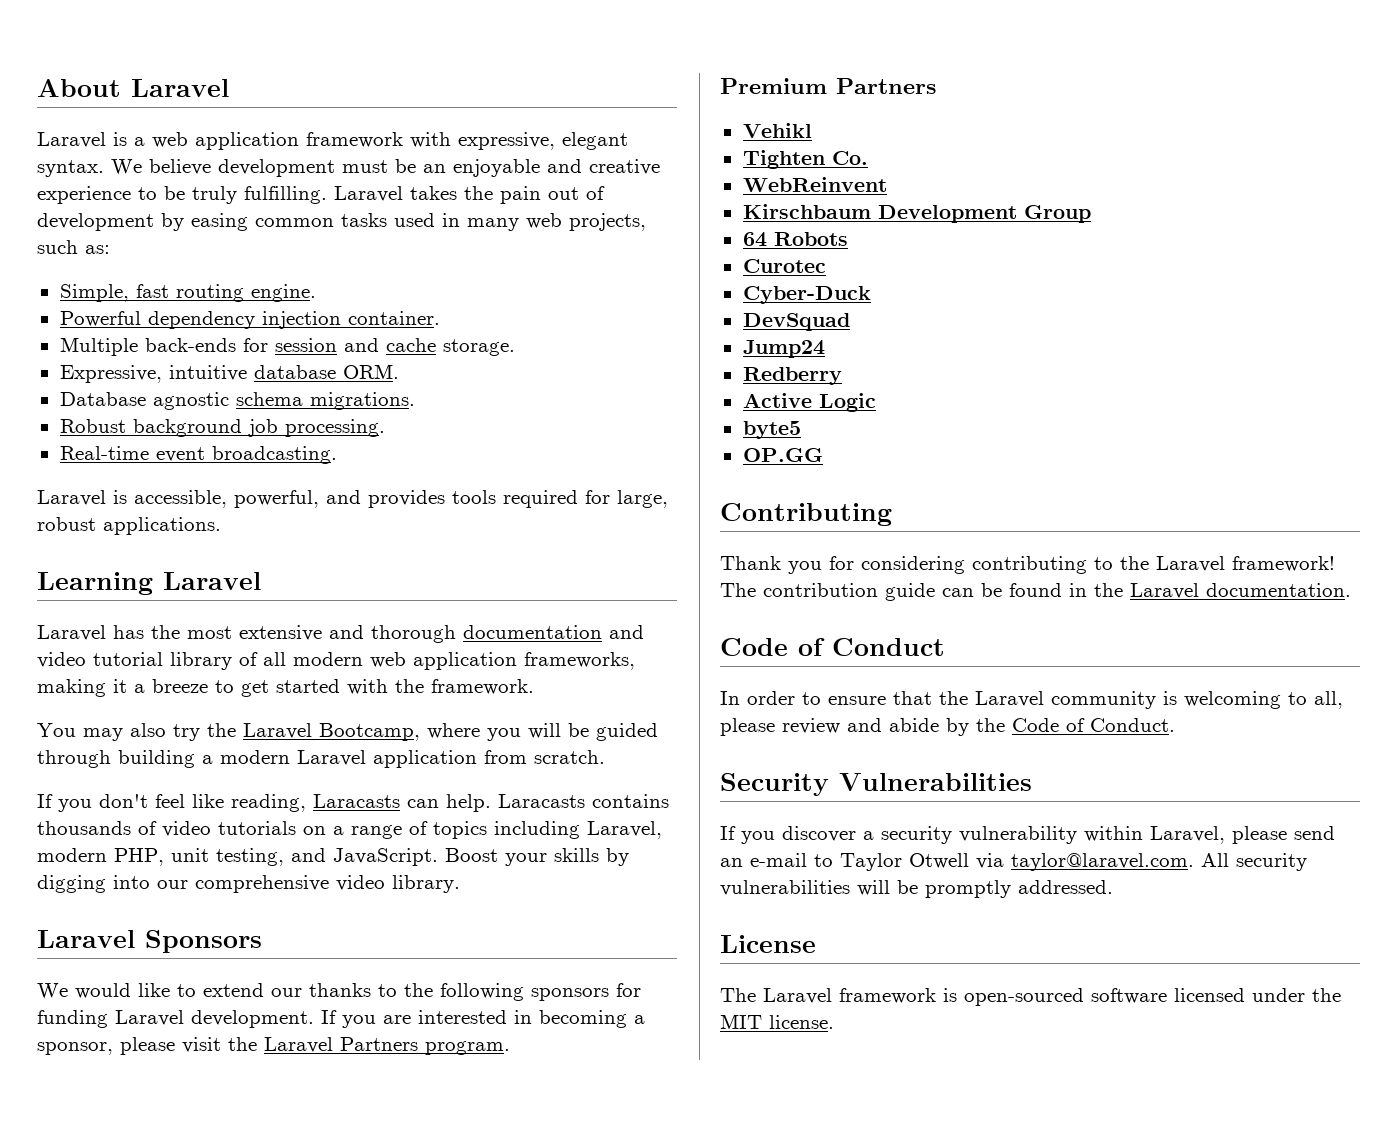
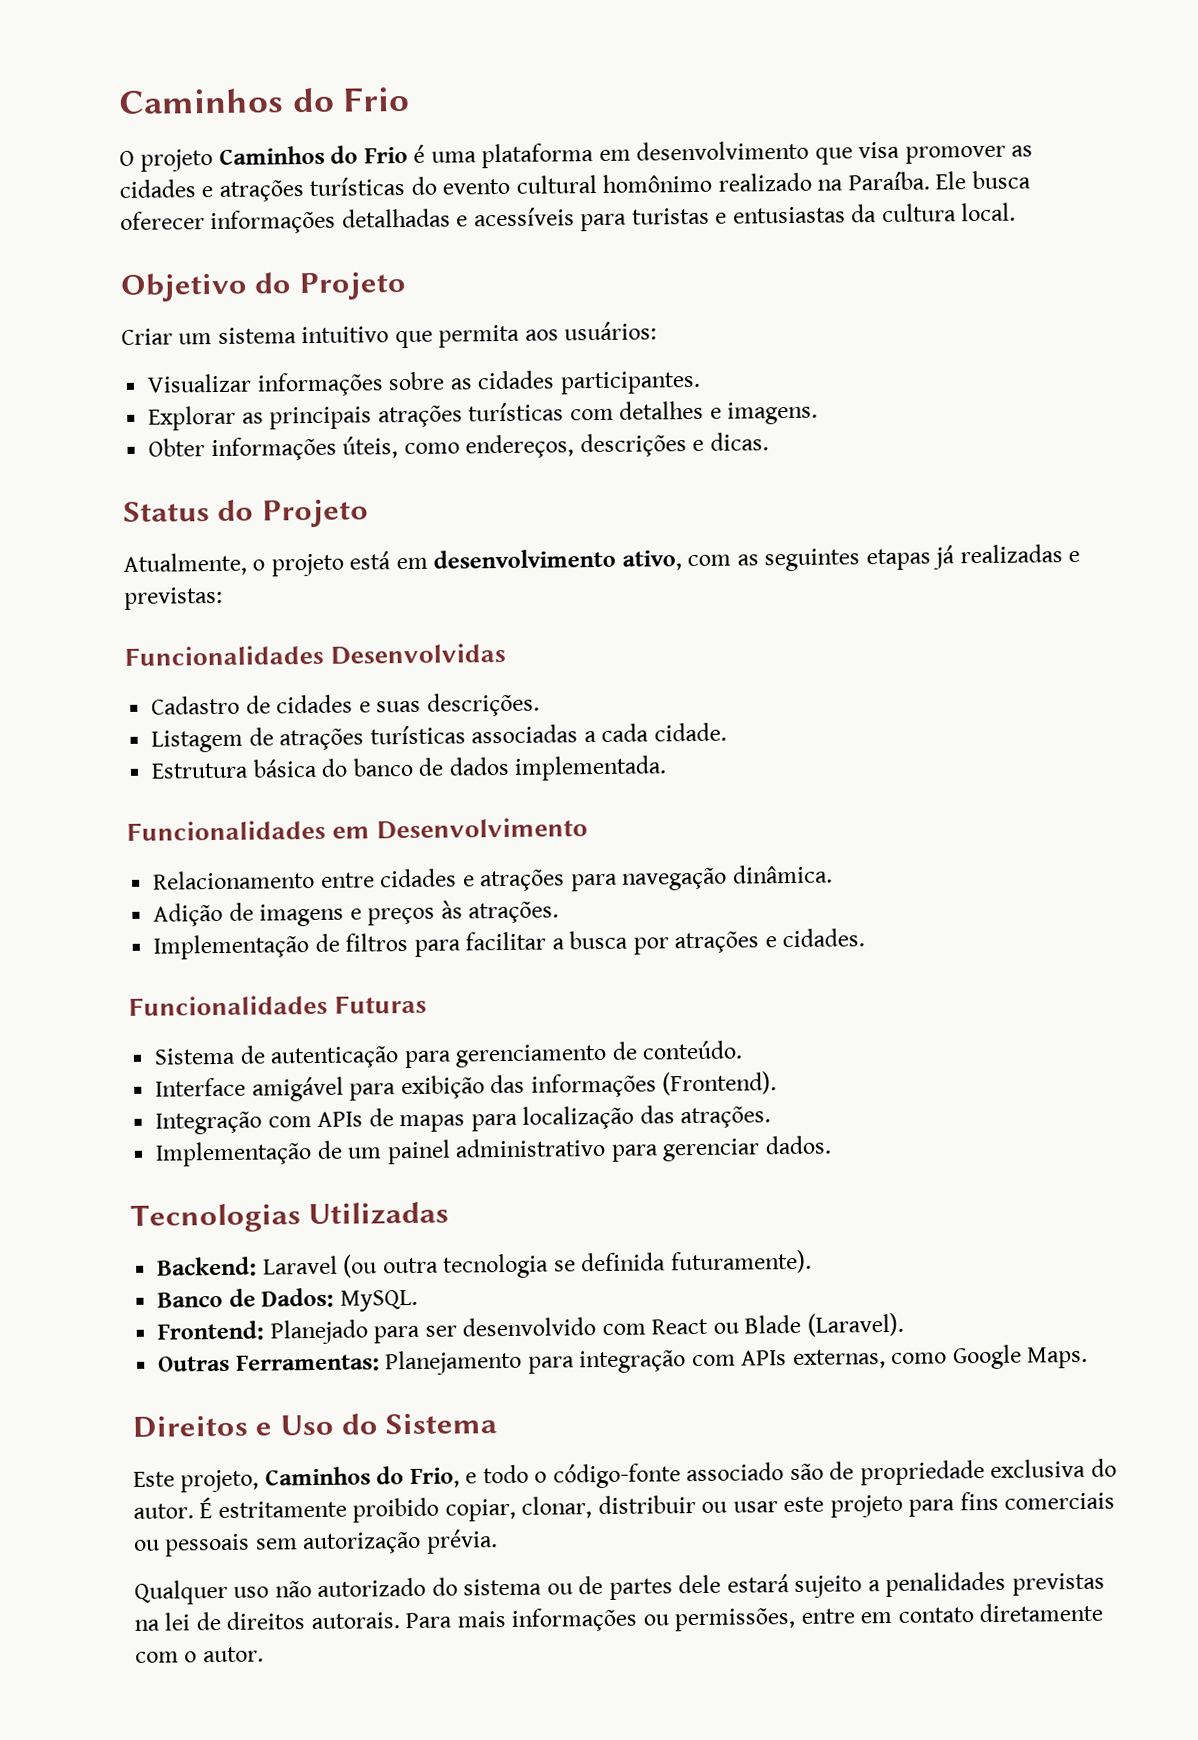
[37,79,229,97] [37,132,628,150] [37,159,660,177] [37,186,605,204] [37,213,646,231] [37,240,110,254] [59,284,316,302] [59,311,440,329] [59,337,515,356] [59,364,399,383] [59,392,415,410] [59,419,385,437] [59,446,337,464] [37,490,668,508] [37,517,221,535] [37,572,261,595] [37,625,644,643] [37,652,635,670] [37,679,534,697] [37,723,658,741] [37,750,605,768] [37,794,669,812] [37,821,662,839] [37,848,629,866] [37,875,460,893] [37,930,262,953] [37,983,641,1001] [37,1010,645,1028] [37,1037,510,1055] [720,78,936,94] [742,123,812,138] [742,150,868,169] [742,177,887,192] [742,204,1091,223] [742,232,848,247] [742,259,826,273] [742,286,871,304] [742,313,850,331] [742,340,825,358] [742,367,842,385] [742,393,876,412] [742,421,801,439] [742,448,823,462] [720,503,892,526] [720,556,1335,574] [720,583,1351,601] [720,638,945,656] [720,691,1343,709] [720,718,1175,736] [720,773,1032,796] [720,826,1335,844] [720,853,1307,871] [720,880,1113,898] [720,935,816,953] [720,988,1341,1006] [720,1014,834,1029] About Laravel // Laravel is a web application framework with expressive, elegant syntax. We believe development must be an enjoyable and creative experience to be truly fulfilling. Laravel takes the pain out of development by easing common tasks used in many web projects, such as: // Simple, fast routing engine. // Powerful dependency injection container. // Multiple back-ends for session and cache storage. // Expressive, intuitive database ORM. // Database agnostic schema migrations. // Robust background job processing. // Real-time event broadcasting. // Laravel is accessible, powerful, and provides tools required for large, robust applications. // Learning Laravel // Laravel has the most extensive and thorough documentation and video tutorial library of all modern web application frameworks, making it a breeze to get started with the framework. // You may also try the Laravel Bootcamp, where you will be guided through building a modern Laravel application from scratch. // If you don't feel like reading, Laracasts can help. Laracasts contains thousands of video tutorials on a range of topics including Laravel, modern PHP, unit testing, and JavaScript. Boost your skills by digging into our comprehensive video library. // Laravel Sponsors // We would like to extend our thanks to the following sponsors for funding Laravel development. If you are interested in becoming a sponsor, please visit the Laravel Partners program. // Premium Partners // Vehikl // Tighten Co. // WebReinvent // Kirschbaum Development Group // 64 Robots // Curotec // Cyber-Duck // DevSquad // Jump24 // Redberry // Active Logic // byte5 // OP.GG // Contributing // Thank you for considering contributing to the Laravel framework! The contribution guide can be found in the Laravel documentation. // Code of Conduct // In order to ensure that the Laravel community is welcoming to all, please review and abide by the Code of Conduct. // Security Vulnerabilities // If you discover a security vulnerability within Laravel, please send an e-mail to Taylor Otwell via taylor@laravel.com. All security vulnerabilities will be promptly addressed. // License // The Laravel framework is open-sourced software licensed under the MIT license. -> [118,86,411,114] [119,140,1034,172] [119,170,1031,202] [120,202,1017,235] [120,270,407,302] [121,321,658,349] [147,370,701,397] [148,400,819,431] [148,432,769,462] [123,498,369,528] [123,544,1081,577] [124,586,223,610] [124,642,507,666] [151,692,540,717] [151,722,727,753] [151,755,668,781] [126,817,589,841] [152,864,833,892] [153,900,560,927] [153,928,866,960] [128,994,428,1016] [154,1040,743,1069] [155,1071,778,1102] [155,1105,772,1135] [155,1135,831,1167] [130,1201,450,1233] [157,1249,812,1279] [157,1287,418,1312] [157,1312,904,1345] [158,1344,1089,1376] [132,1412,498,1438] [133,1458,1117,1493] [133,1491,1116,1523] [133,1529,498,1557] [134,1571,1105,1605] [134,1602,1104,1632] [135,1646,264,1663] Caminhos do Frio // O projeto Caminhos do Frio é uma plataforma em desenvolvimento que visa promover as cidades e atrações turísticas do evento cultural homônimo realizado na Paraíba. Ele busca oferecer informações detalhadas e acessíveis para turistas e entusiastas da cultura local. // Objetivo do Projeto // Criar um sistema intuitivo que permita aos usuários: // Visualizar informações sobre as cidades participantes. // Explorar as principais atrações turísticas com detalhes e imagens. // Obter informações úteis, como endereços, descrições e dicas. // Status do Projeto // Atualmente, o projeto está em desenvolvimento ativo, com as seguintes etapas já realizadas e previstas: // Funcionalidades Desenvolvidas // Cadastro de cidades e suas descrições. // Listagem de atrações turísticas associadas a cada cidade. // Estrutura básica do banco de dados implementada. // Funcionalidades em Desenvolvimento // Relacionamento entre cidades e atrações para navegação dinâmica. // Adição de imagens e preços às atrações. // Implementação de filtros para facilitar a busca por atrações e cidades. // Funcionalidades Futuras // Sistema de autenticação para gerenciamento de conteúdo. // Interface amigável para exibição das informações (Frontend). // Integração com APIs de mapas para localização das atrações. // Implementação de um painel administrativo para gerenciar dados. // Tecnologias Utilizadas // Backend: Laravel (ou outra tecnologia se definida futuramente). // Banco de Dados: MySQL. // Frontend: Planejado para ser desenvolvido com React ou Blade (Laravel). // Outras Ferramentas: Planejamento para integração com APIs externas, como Google Maps. // Direitos e Uso do Sistema // Este projeto, Caminhos do Frio, e todo o código-fonte associado são de propriedade exclusiva do autor. É estritamente proibido copiar, clonar, distribuir ou usar este projeto para fins comerciais ou pessoais sem autorização prévia. // Qualquer uso não autorizado do sistema ou de partes dele estará sujeito a penalidades previstas na lei de direitos autorais. Para mais informações ou permissões, entre em contato diretamente com o autor.

